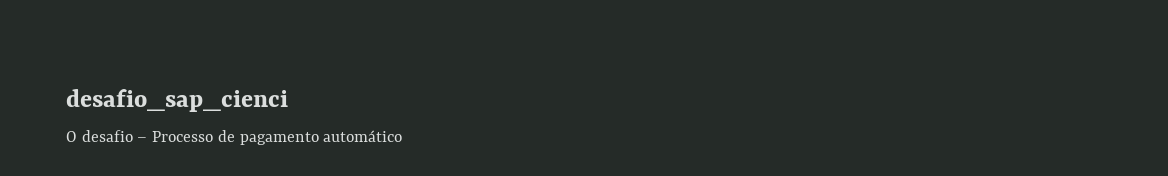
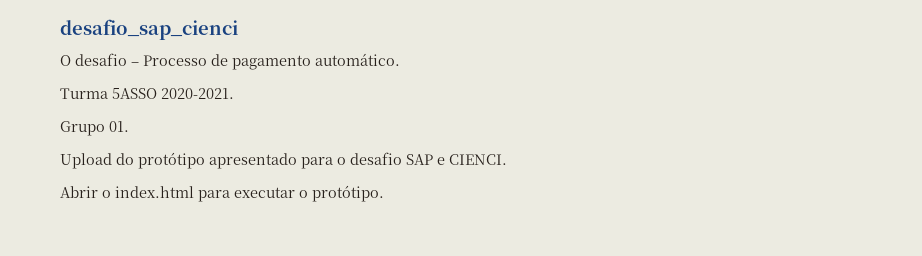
[323,130,403,142] automático -> [315,53,400,66] [60,88,234,99] [60,121,129,136] [60,152,507,169] [60,185,384,202] automático. // Turma 5ASSO 2020-2021. // Grupo 01. // Upload do protótipo apresentado para o desafio SAP e CIENCI. // Abrir o index.html para executar o protótipo.

